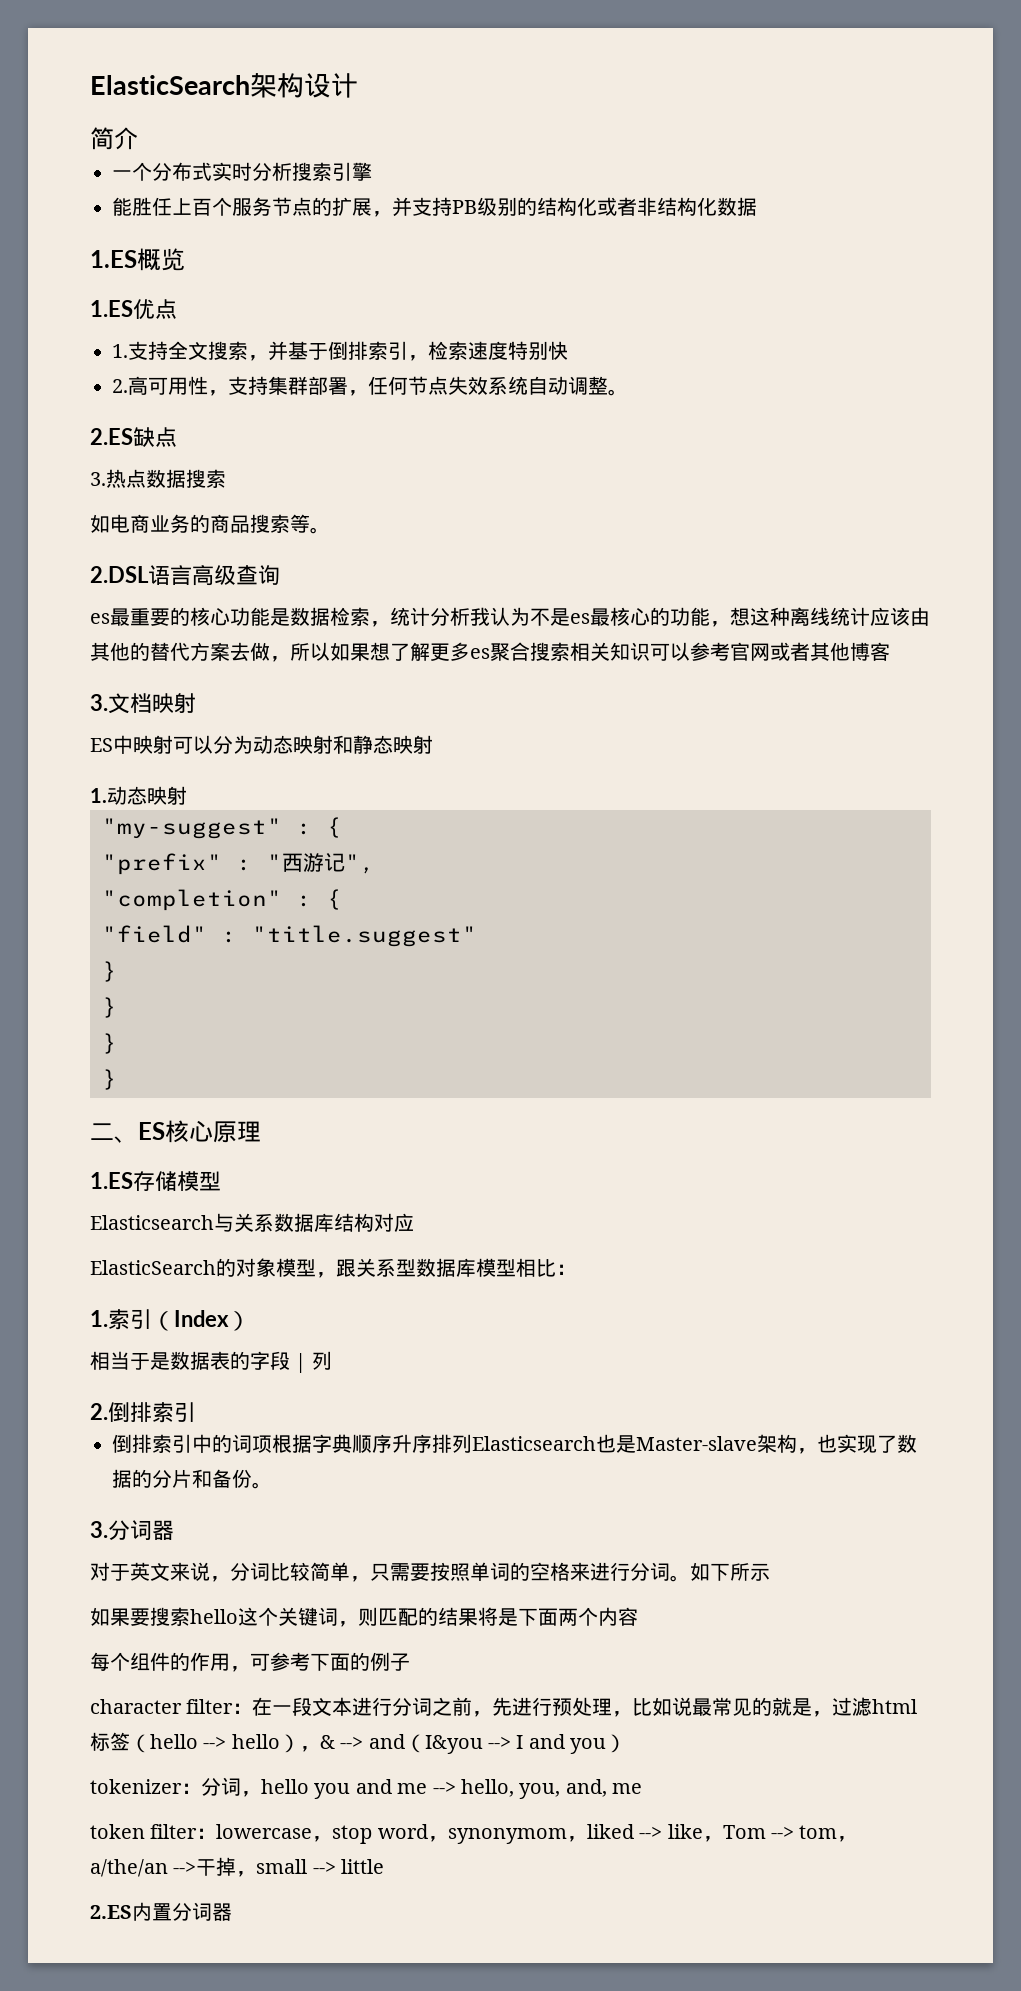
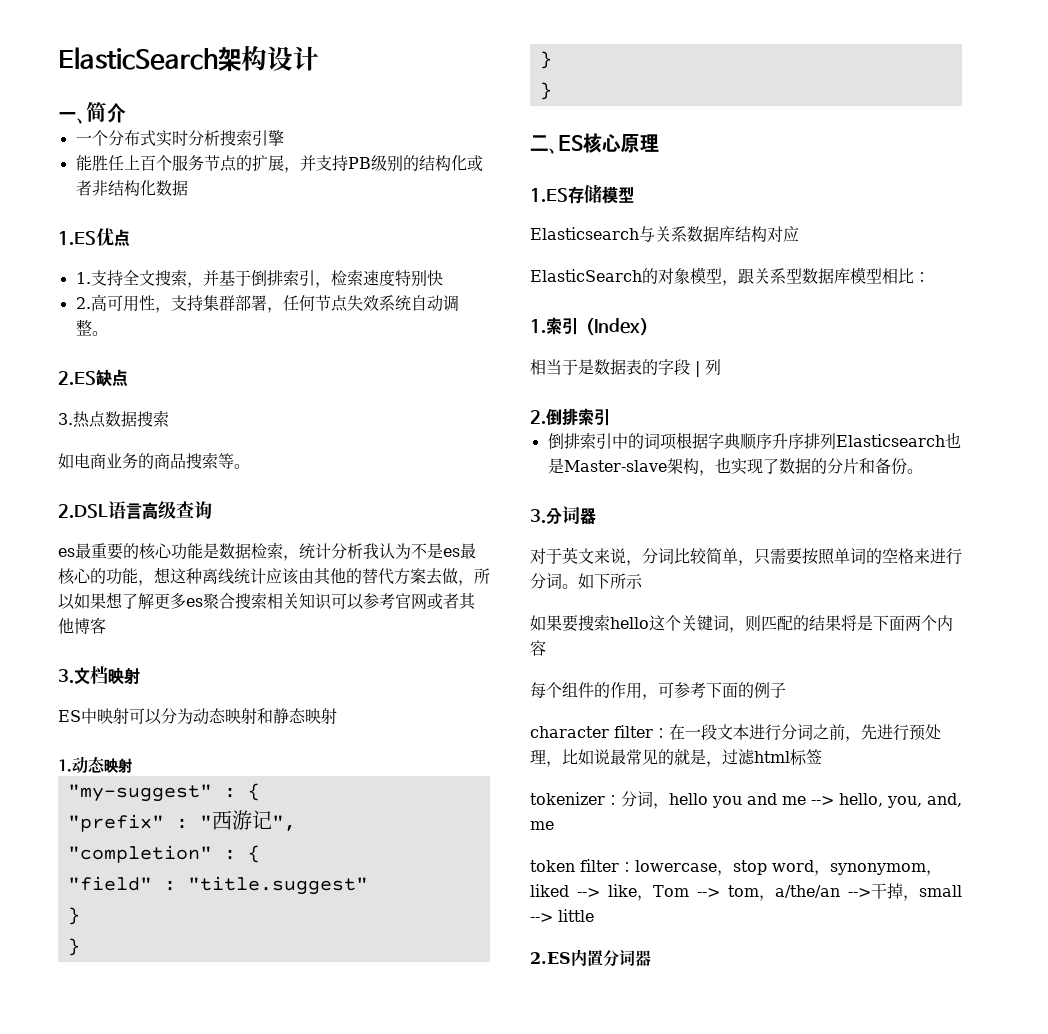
(358, 85) none -> [58,112,86,124] 一、
[90,248,185,271] // 1.ES概览 -> (188, 188) none
[130,1734,627,1754] （hello --> hello），& --> and（I&you --> I and you） -> (822, 756) none

